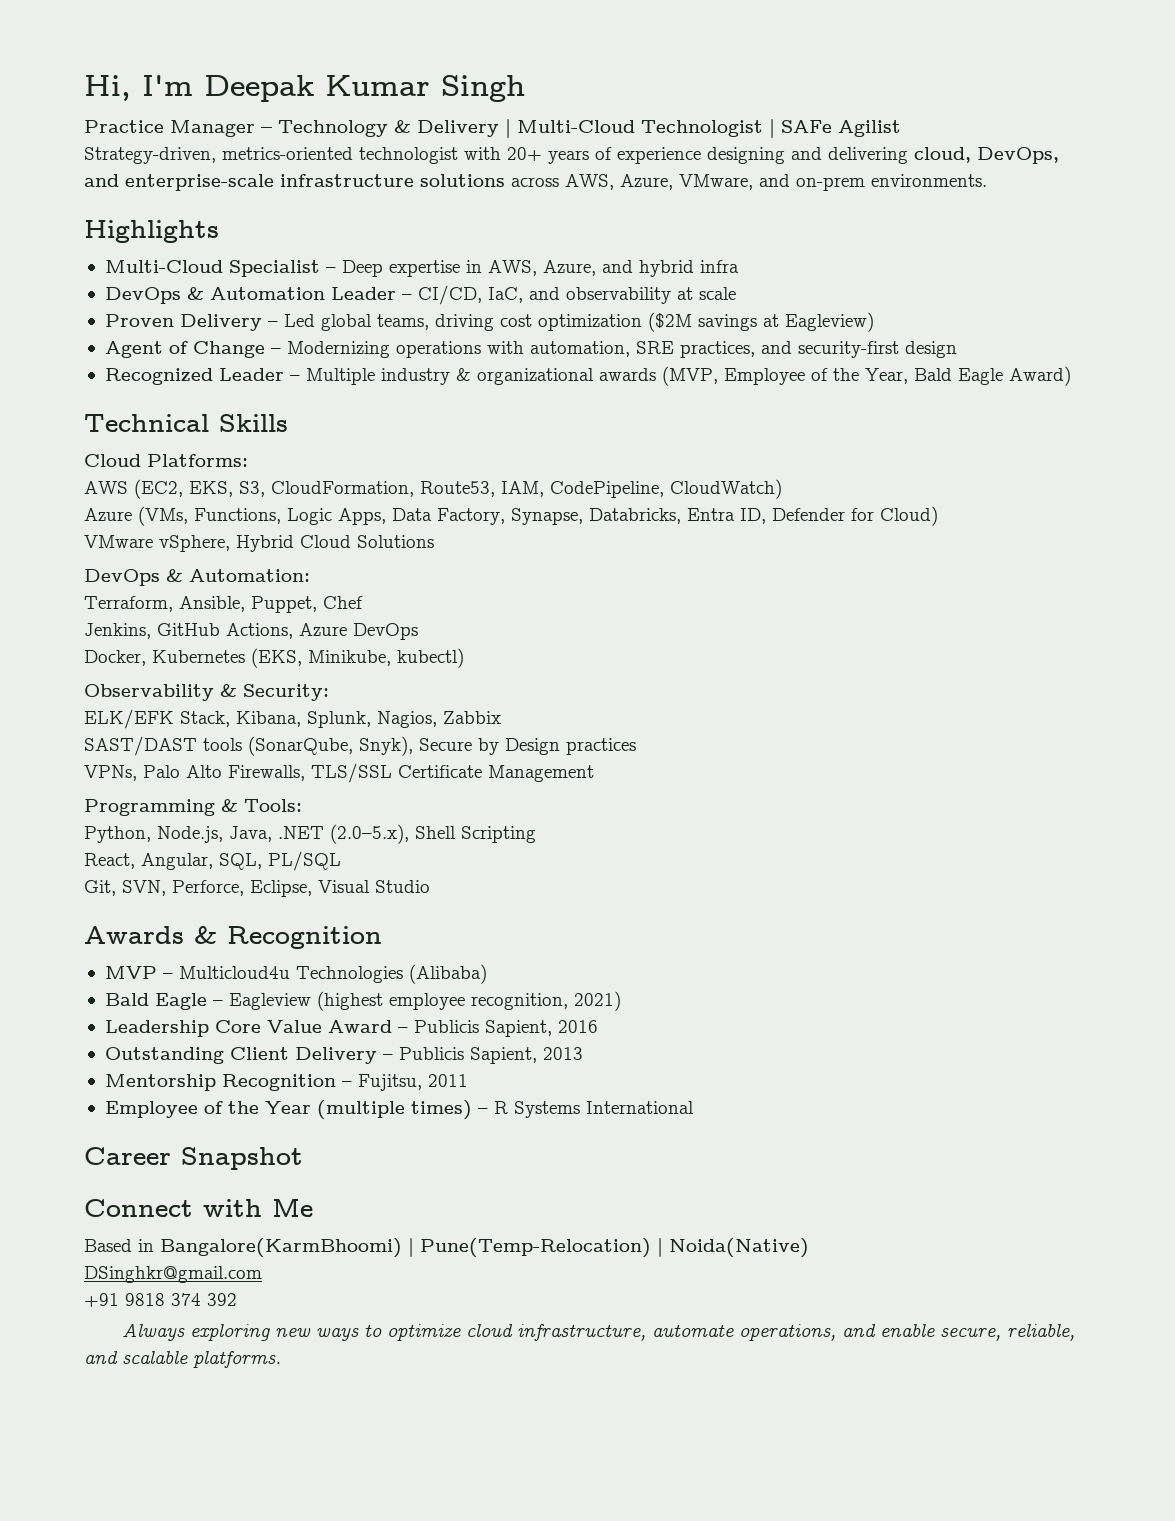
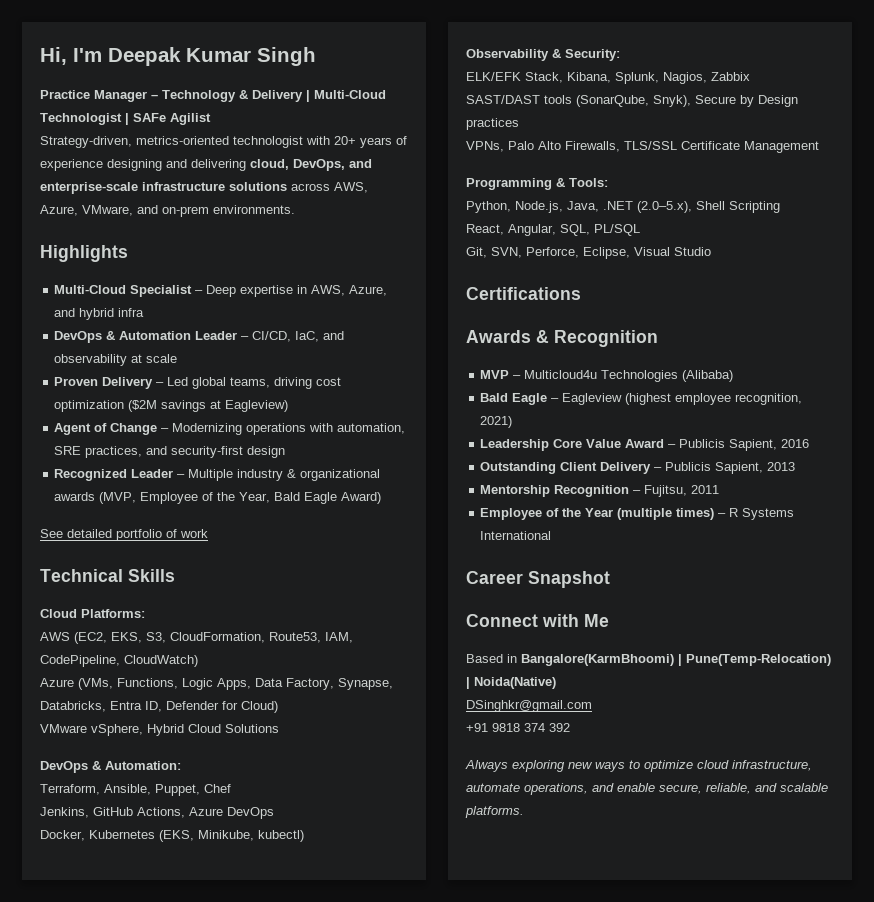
(1071, 376) none -> [40,529,208,541] // See detailed portfolio of work
(430, 886) none -> [466,287,581,300] // Certifications

